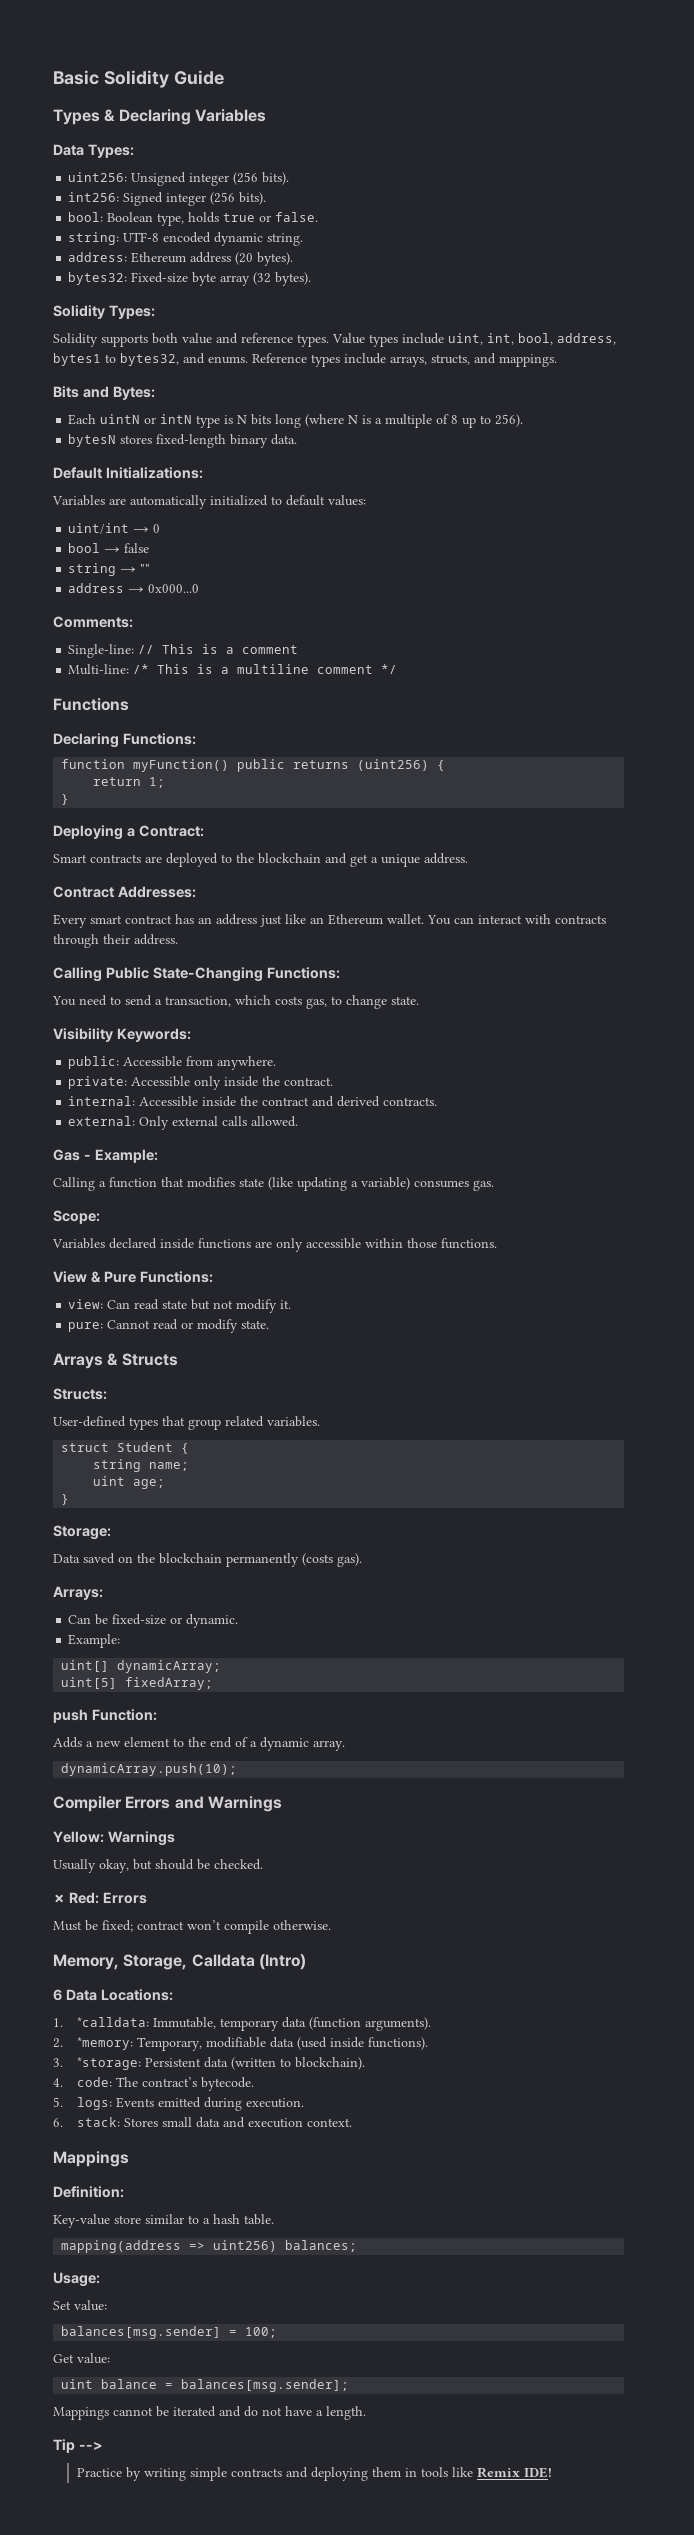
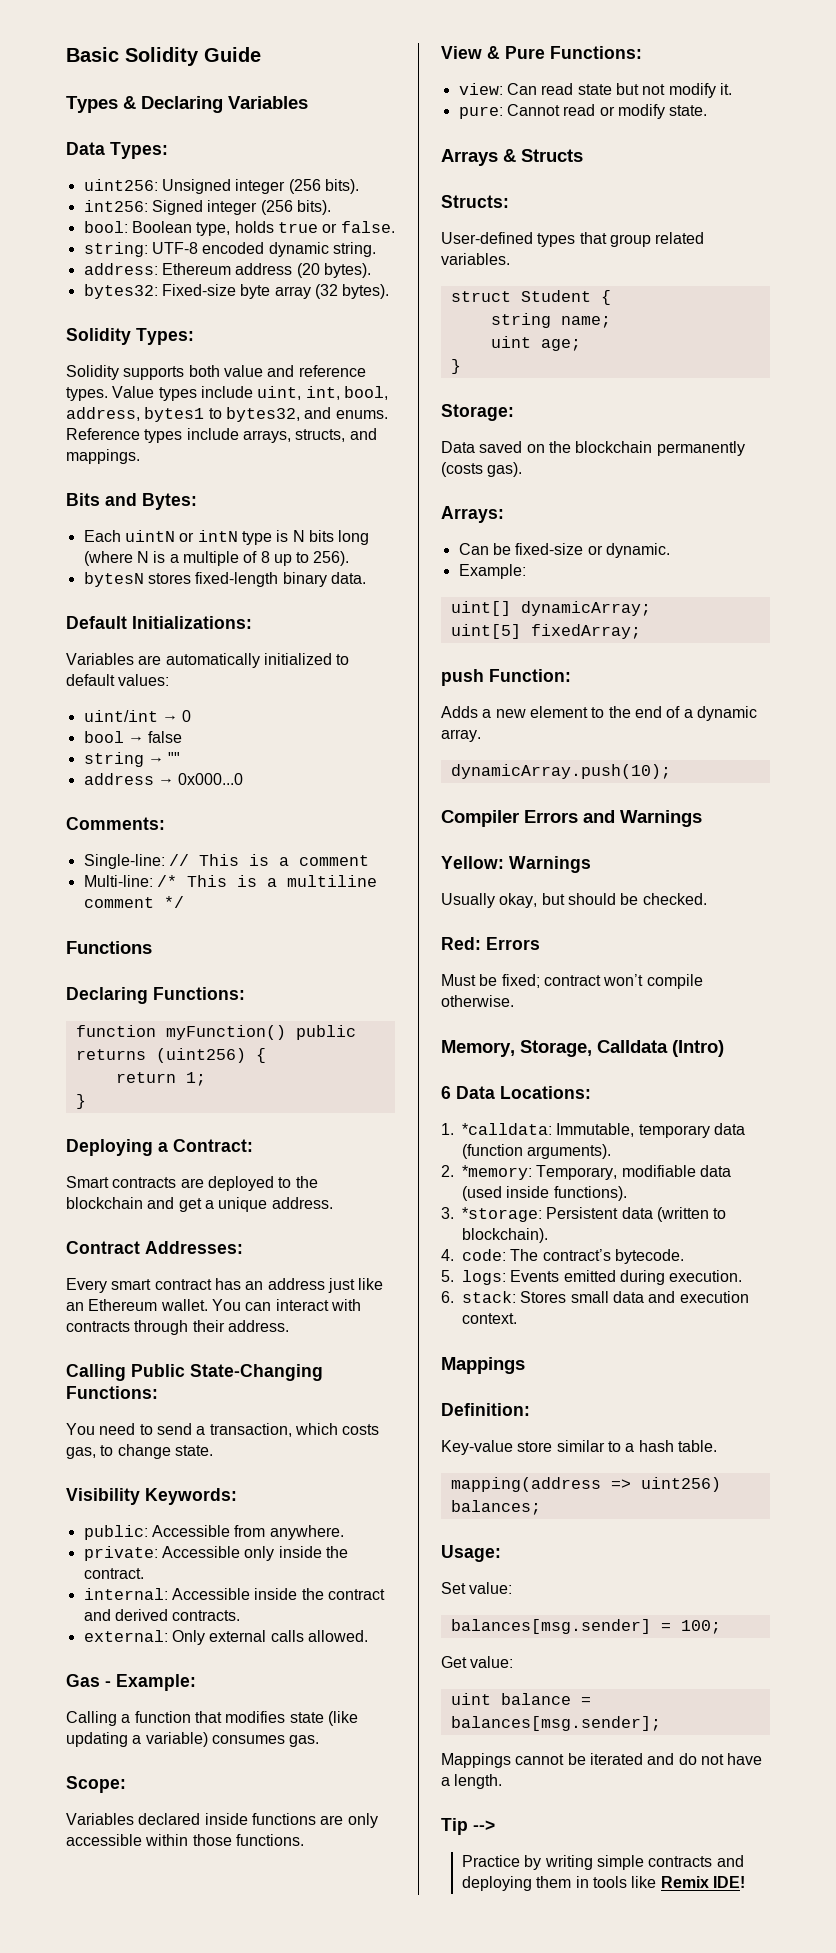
[53,1894,65,1903] ✗ -> (707, 899) none

